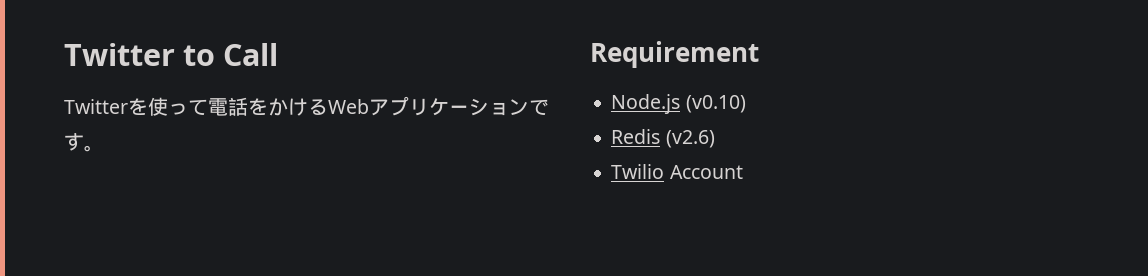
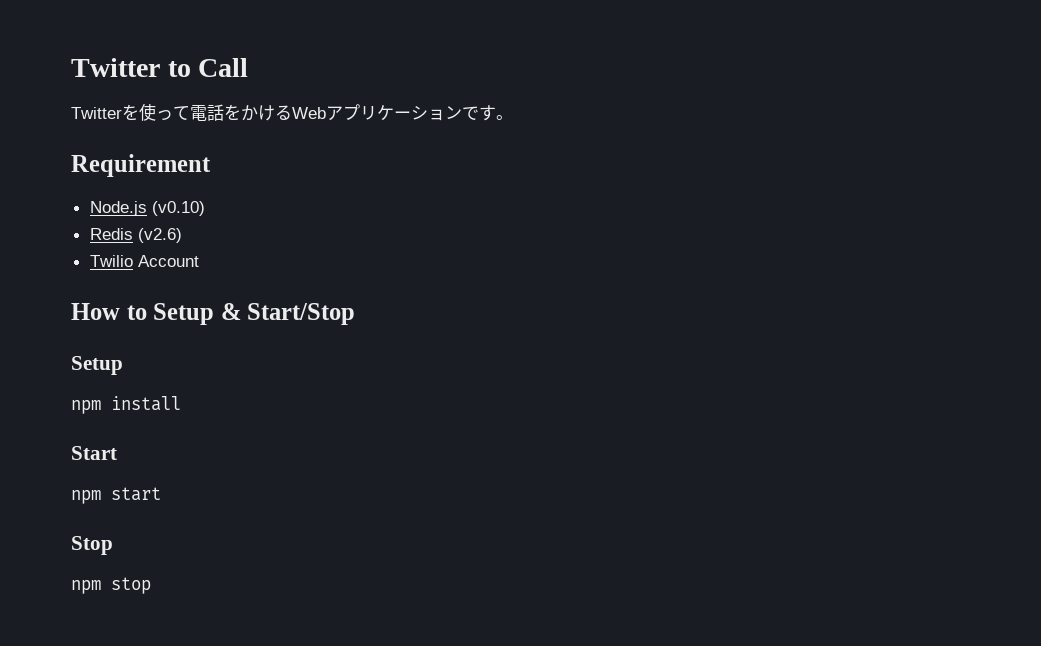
(743, 172) none -> [71,303,356,325] [71,356,123,375] [71,396,181,414] [71,446,117,460] [71,487,161,504] [71,536,113,555] [71,577,151,594] // How to Setup & Start/Stop // Setup // npm install // Start // npm start // Stop // npm stop

